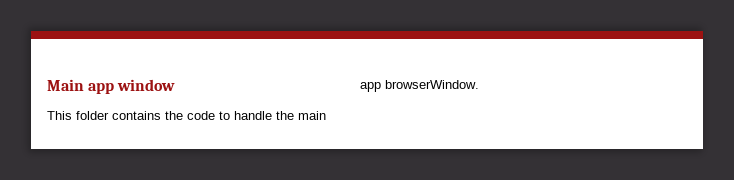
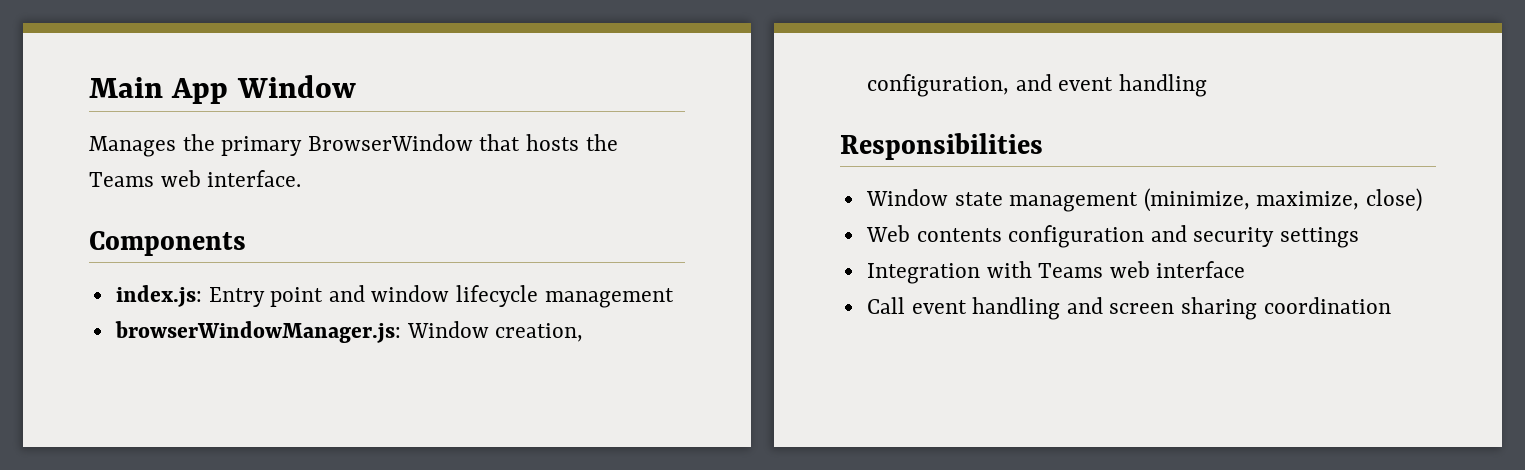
[88,79,176,94] [47,111,326,120] [360,80,479,92] app window // This folder contains the code to handle the main app browserWindow. -> [171,75,356,104] [89,134,618,157] [89,170,302,187] [89,231,246,256] [115,285,674,308] [114,321,584,343] [866,74,1207,97] [840,133,1043,160] [865,188,1423,212] [865,225,1360,248] [866,261,1246,284] [866,297,1391,320] App Window // Manages the primary BrowserWindow that hosts the Teams web interface. // Components // index.js: Entry point and window lifecycle management // browserWindowManager.js: Window creation, configuration, and event handling // Responsibilities // Window state management (minimize, maximize, close) // Web contents configuration and security settings // Integration with Teams web interface // Call event handling and screen sharing coordination

